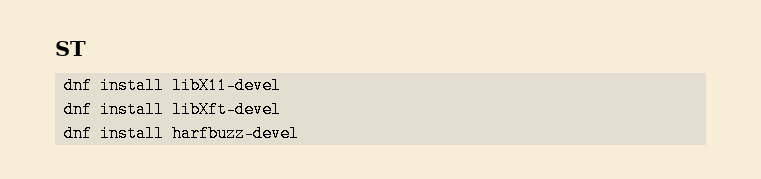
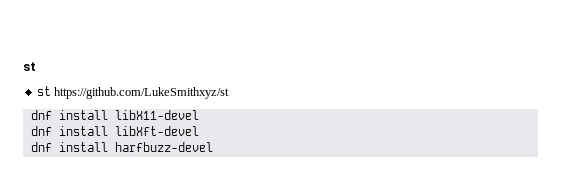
[55,41,86,56] ST -> [23,62,36,71] [36,86,230,99] st // st https://github.com/LukeSmithxyz/st

